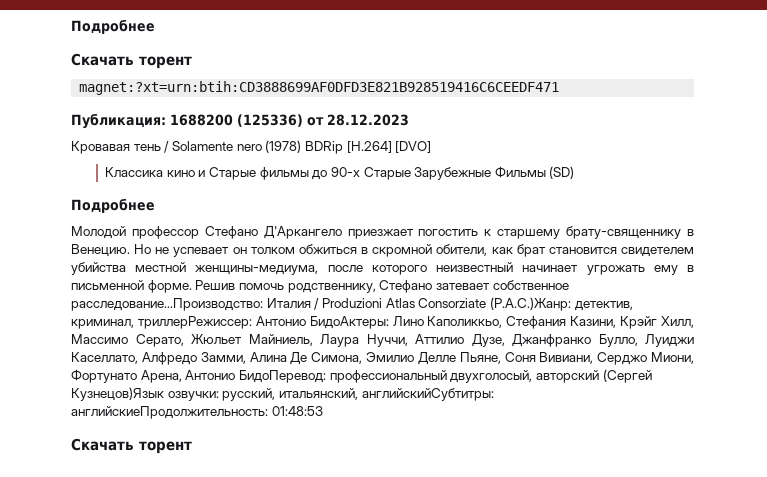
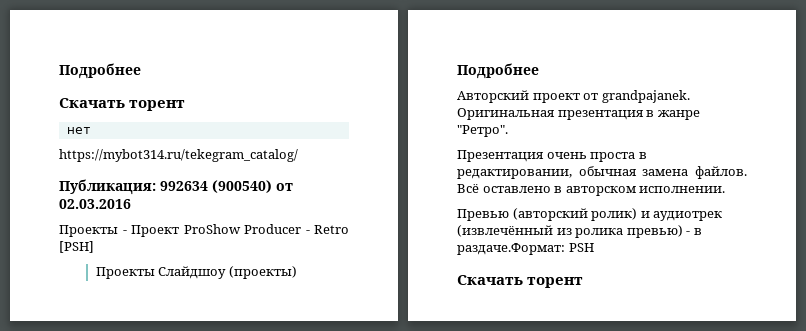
[79,81,560,95] magnet:?xt=urn:btih:CD3888699AF0DFD3E821B928519416C6CEEDF471 -> [66,127,91,134] [59,149,298,162] нет // https://mybot314.ru/tekegram_catalog/
[170,114,409,127] [71,140,432,154] [105,166,575,180] [71,198,155,213] [71,226,695,239] [71,244,694,257] [71,262,694,275] [71,280,569,293] [71,297,633,311] [71,316,694,329] [71,334,694,347] [71,352,694,365] [71,369,652,383] [71,387,494,401] [71,406,323,419] 1688200 (125336) от 28.12.2023 // Кровавая тень / Solamente nero (1978) BDRip [H.264] [DVO] // Классика кино и Старые фильмы до 90-х Старые Зарубежные Фильмы (SD) // Подробнее // Молодой профессор Стефано Д'Аркангело приезжает погостить к старшему брату-священнику в Венецию. Но не успевает он толком обжиться в скромной обители, как брат становится свидетелем убийства местной женщины-медиума, после которого неизвестный начинает угрожать ему в письменной форме. Решив помочь родственнику, Стефано затевает собственное расследование...Производство: Италия / Produzioni Atlas Consorziate (P.A.C.)Жанр: детектив, криминал, триллерРежиссер: Антонио БидоАктеры: Лино Каполиккьо, Стефания Казини, Крэйг Хилл, Массимо Серато, Жюльет Майниель, Лаура Нуччи, Аттилио Дузе, Джанфранко Булло, Луиджи Каселлато, Алфредо Замми, Алина Де Симона, Эмилио Делле Пьяне, Соня Вивиани, Серджо Миони, Фортунато Арена, Антонио БидоПеревод: профессиональный двухголосый, авторский (Сергей Кузнецов)Язык озвучки: русский, итальянский, английскийСубтитры: английскиеПродолжительность: 01:48:53 -> [160,180,293,193] [59,199,131,209] [59,224,349,237] [59,241,94,253] [95,266,297,279] [457,63,539,79] [457,90,690,103] [457,108,700,120] [457,125,508,137] [457,150,647,162] [457,166,747,179] [457,184,726,196] [457,208,723,221] [457,225,702,238] [457,243,594,255] 992634 (900540) от 02.03.2016 // Проекты - Проект ProShow Producer - Retro [PSH] // Проекты Слайдшоу (проекты) // Подробнее // Авторский проект от grandpajanek. Оригинальная презентация в жанре "Ретро". // Презентация очень проста в редактировании, обычная замена файлов. Всё оставлено в авторском исполнении. // Превью (авторский ролик) и аудиотрек (извлечённый из ролика превью) - в раздаче.Формат: PSH

